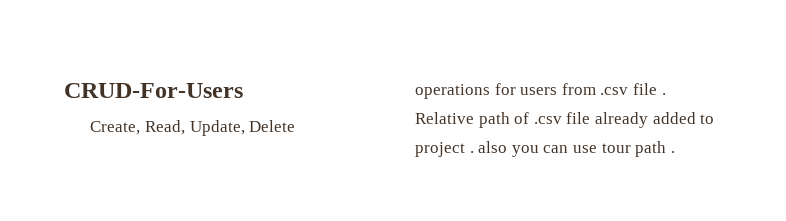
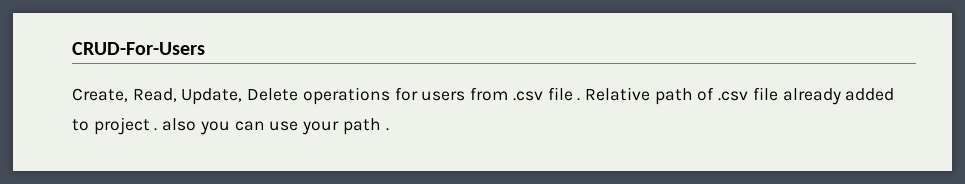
[601,143,631,153] tour -> [302,121,340,135] your

